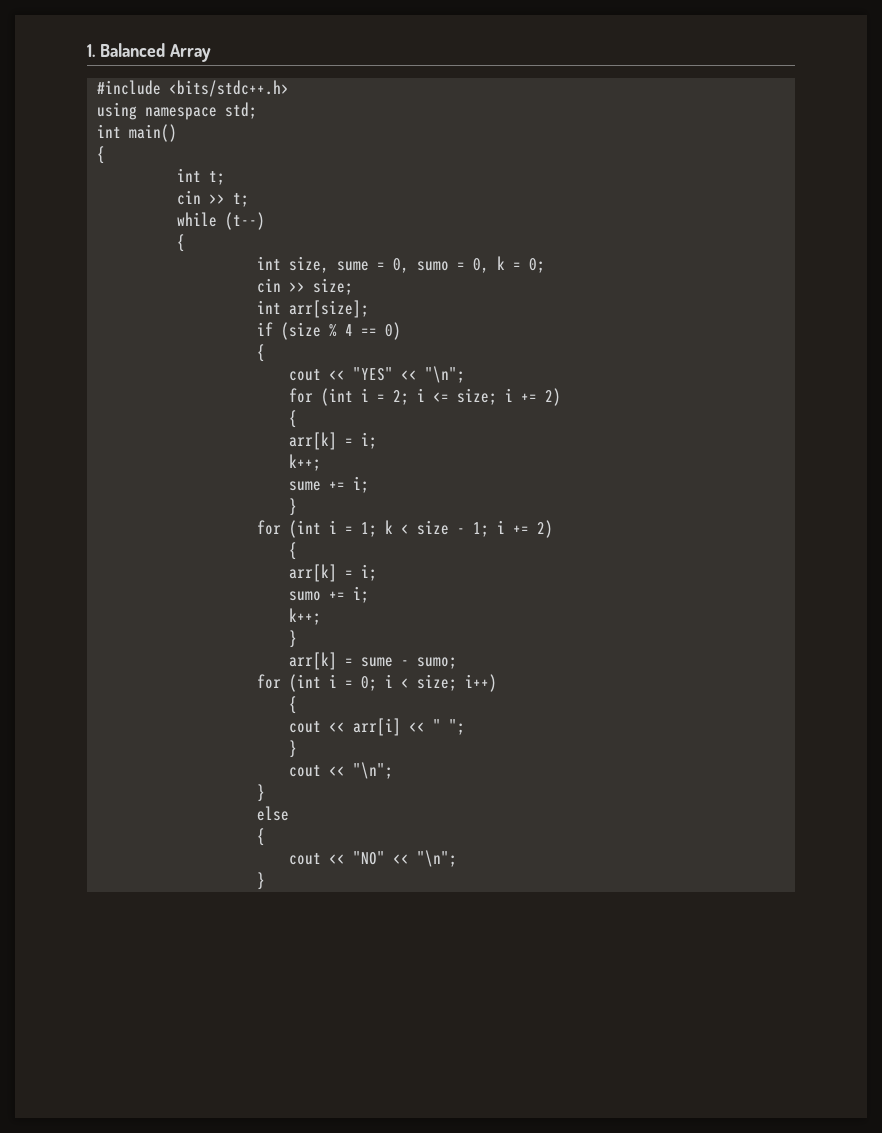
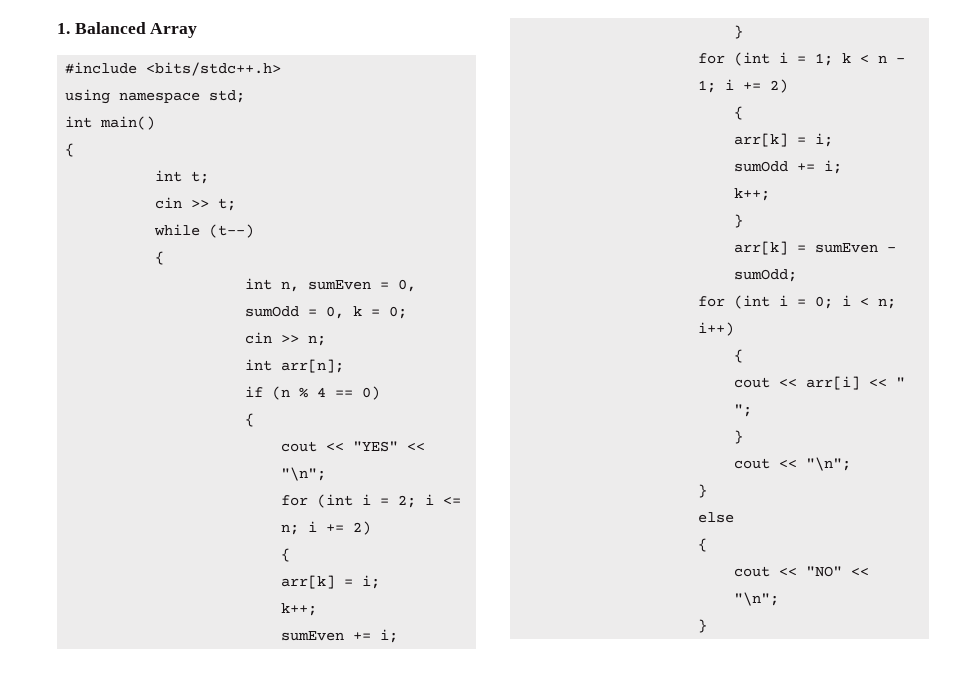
[288,256,449,273] size, sume = 0, sumo -> [281,279,417,292] [245,306,300,317] n, sumEven = 0, sumOdd
[312,278,353,295] [256,300,369,318] size; // int arr[size]; -> [308,335,327,346] [245,359,345,373] n; // int arr[n];
[280,322,321,340] (size -> [272,386,291,400] (n
[456,388,497,405] size; -> [281,524,300,535] n;
[288,481,321,491] sume -> [281,631,345,641] sumEven
[416,520,449,535] size -> [878,55,888,63] n
[288,591,321,601] sumo -> [734,161,789,172] sumOdd
[360,657,457,669] sume - sumo; -> [815,243,897,253] [734,269,798,282] sumEven - sumOdd;
[416,674,457,691] size; -> [878,298,897,309] n;

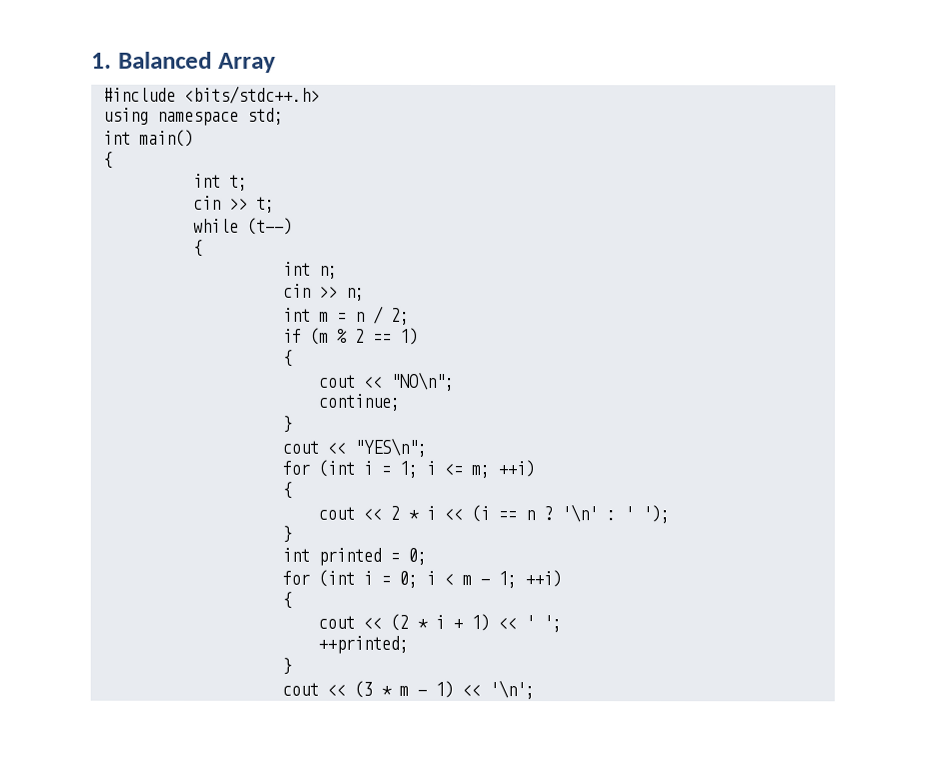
[281,279,417,292] [245,306,408,319] [245,332,327,346] [245,359,345,373] [245,386,381,400] [245,413,255,427] [281,441,426,452] [281,467,327,481] [281,494,462,508] [281,521,372,535] [281,548,291,562] [281,575,381,589] [281,603,318,616] [281,629,399,643] [734,25,744,39] n, sumEven = 0, sumOdd = 0, k = 0; // cin >> n; // int arr[n]; // if (n % 4 == 0) // { // cout << "YES" << "\n"; // for (int i = 2; i <= n; i += 2) // { // arr[k] = i; // k++; // sumEven += i; // } -> [319,265,338,279] [283,283,365,301] [283,305,410,325] [283,327,419,345] [283,349,293,367] [319,371,455,391] [318,393,400,411] [282,415,292,433] [282,437,427,457] n; // cin >> n; // int m = n / 2; // if (m % 2 == 1) // { // cout << "NO\n"; // continue; // } // cout << "YES\n";
[842,53,906,63] [698,79,789,93] [734,106,744,120] [734,133,834,147] [734,160,843,174] [734,188,771,201] [734,214,744,228] [734,241,897,255] [734,269,798,282] k < n - 1; i += 2) // { // arr[k] = i; // sumOdd += i; // k++; // } // arr[k] = sumEven - sumOdd; -> [426,460,535,479] [282,481,292,499] [318,504,670,524] [282,525,292,543] [282,547,427,566] i <= m; ++i) // { // cout << 2 * i << (i == n ? '\n' : ' '); // } // int printed = 0;
[878,298,897,309] [698,322,735,336] [734,349,744,363] [734,376,906,390] [734,404,753,417] [734,430,744,444] [734,457,852,471] [698,484,708,498] [698,512,735,523] [698,538,708,552] [734,566,870,577] [734,592,780,606] [698,619,708,633] n; i++) // { // cout << arr[i] << " "; // } // cout << "\n"; // } // else // { // cout << "NO" << "\n"; // } -> [462,570,562,589] [282,591,292,609] [318,613,562,633] [318,635,409,654] [282,657,292,675] [282,680,535,700] m - 1; ++i) // { // cout << (2 * i + 1) << ' '; // ++printed; // } // cout << (3 * m - 1) << '\n';

